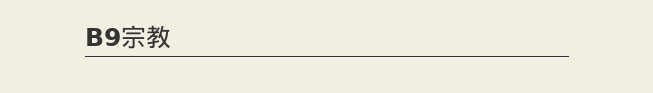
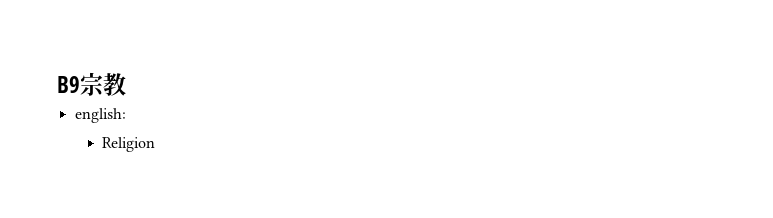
(171, 37) none -> [74,108,126,123] [101,137,155,152] // english: // Religion

